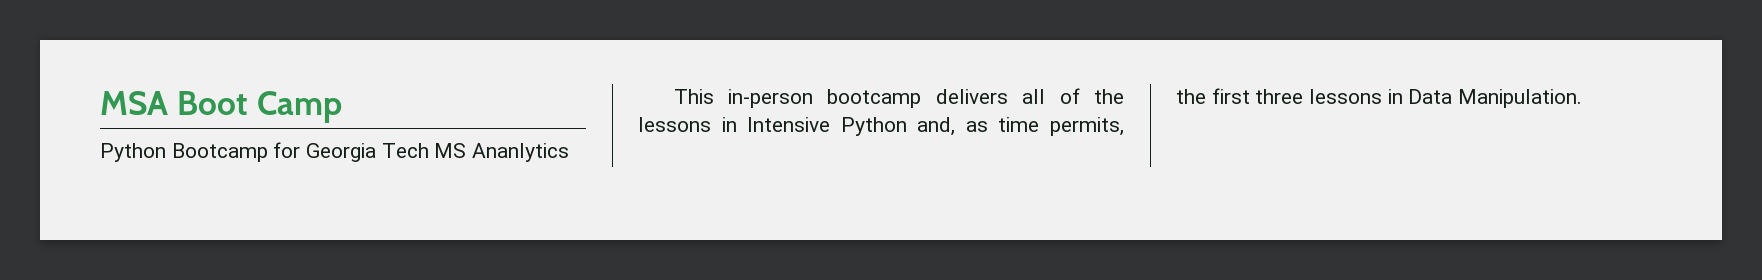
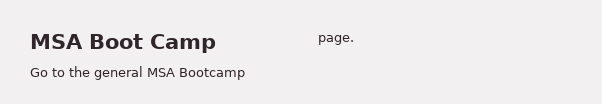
[100,142,570,162] [673,88,1124,108] [638,117,1124,136] [1176,88,1583,108] Python Bootcamp for Georgia Tech MS Ananlytics // This in-person bootcamp delivers all of the lessons in Intensive Python and, as time permits, the first three lessons in Data Manipulation. -> [30,66,245,80] [318,35,354,45] Go to the general MSA Bootcamp page.

